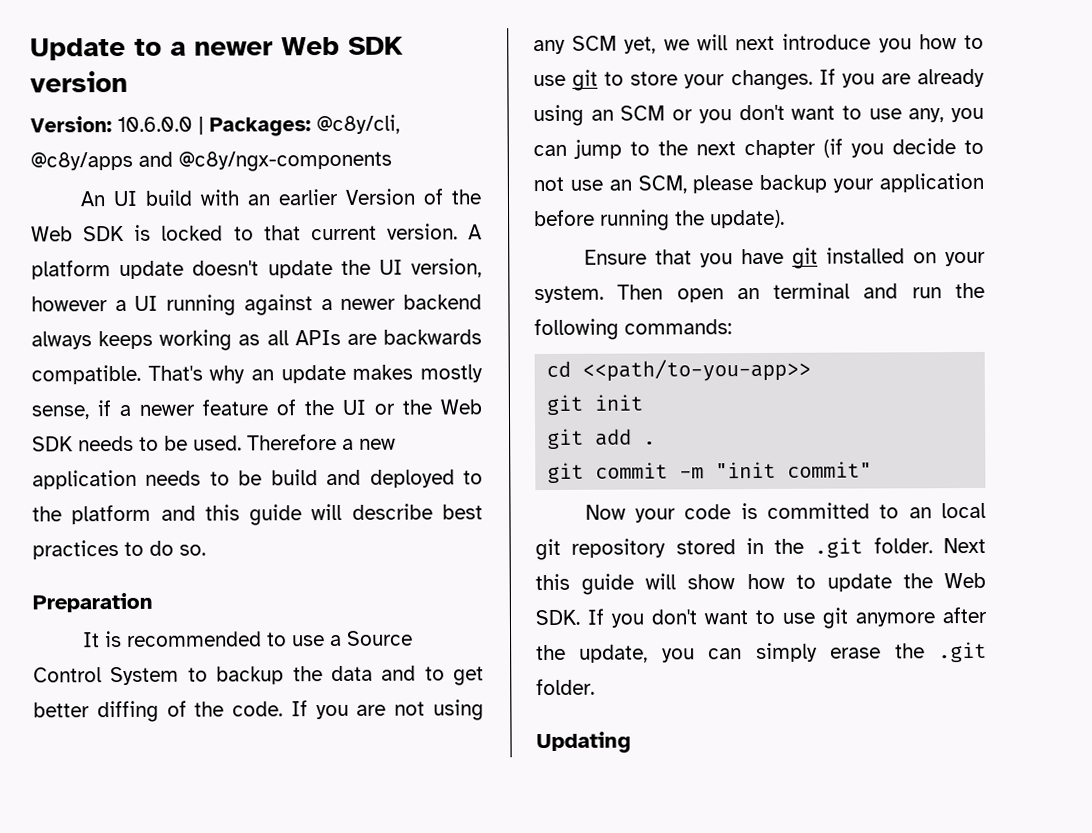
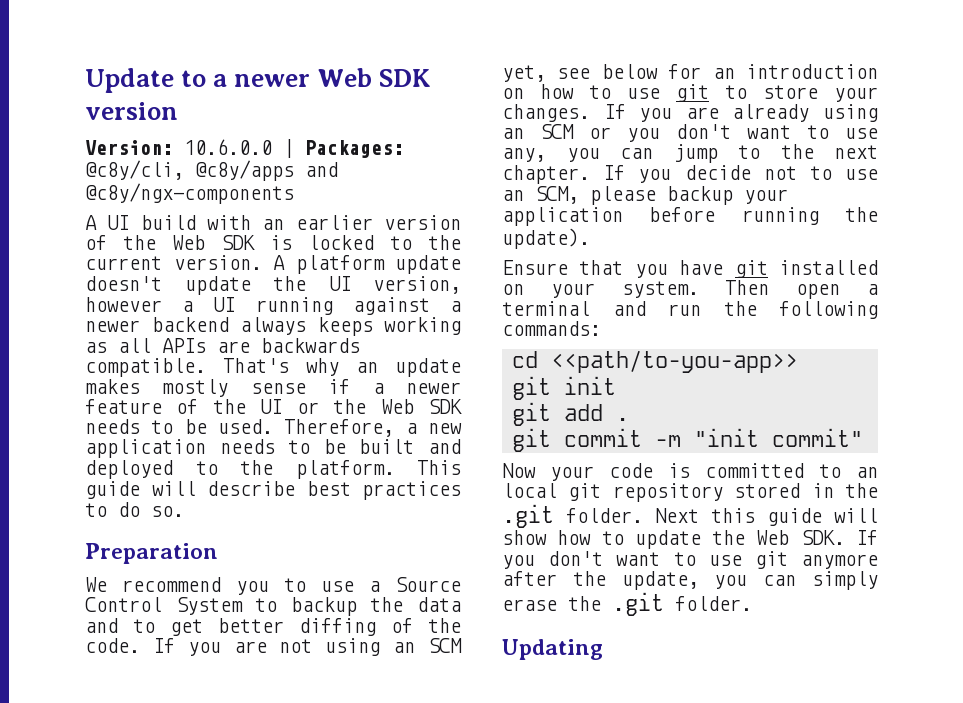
[79,191,106,207] An -> [85,215,97,230] A
[344,188,416,205] Version -> [384,215,461,230] version
[263,225,301,241] that -> [428,235,461,250] the
[31,405,90,420] sense, -> [250,383,306,394] sense
[247,433,337,451] Therefore -> [284,419,395,437] Therefore,
[270,469,318,486] build -> [359,439,415,454] built
[71,504,240,525] platform and this -> [295,460,461,479] platform. This
[82,631,262,648] It is recommended -> [85,577,269,595] We recommend you
[533,39,566,55] any -> [393,642,416,653] an
[663,33,912,53] we will next introduce you -> [557,64,878,79] [502,88,524,99] see below for an introduction on
[744,138,984,159] [533,176,564,192] chapter (if you decide to not -> [502,165,832,184] chapter. If you decide not to
[736,287,760,300] an -> [867,284,878,295] a

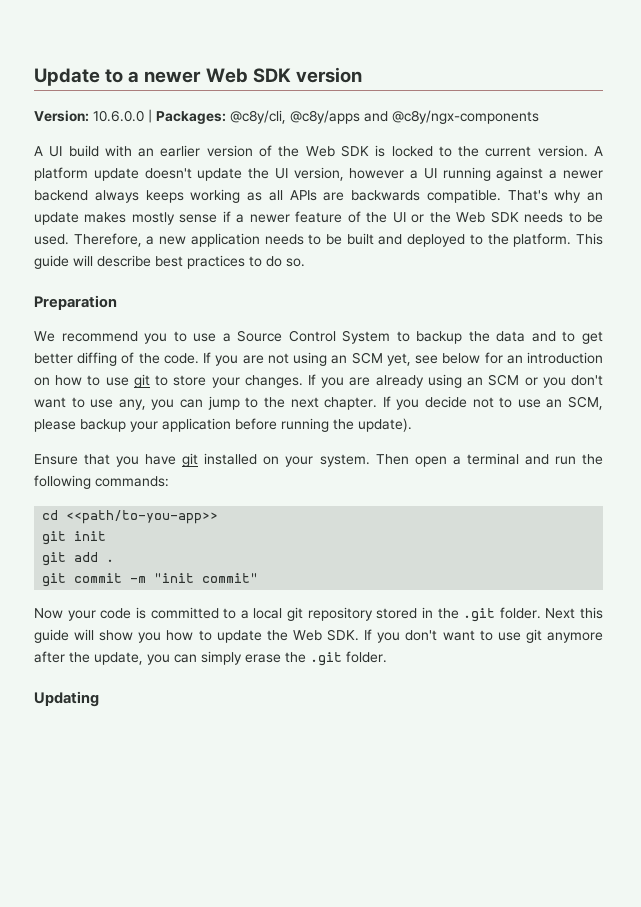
[856,467,878,478] an -> [240,610,249,619] a
(547, 537) none -> [138,632,162,643] you

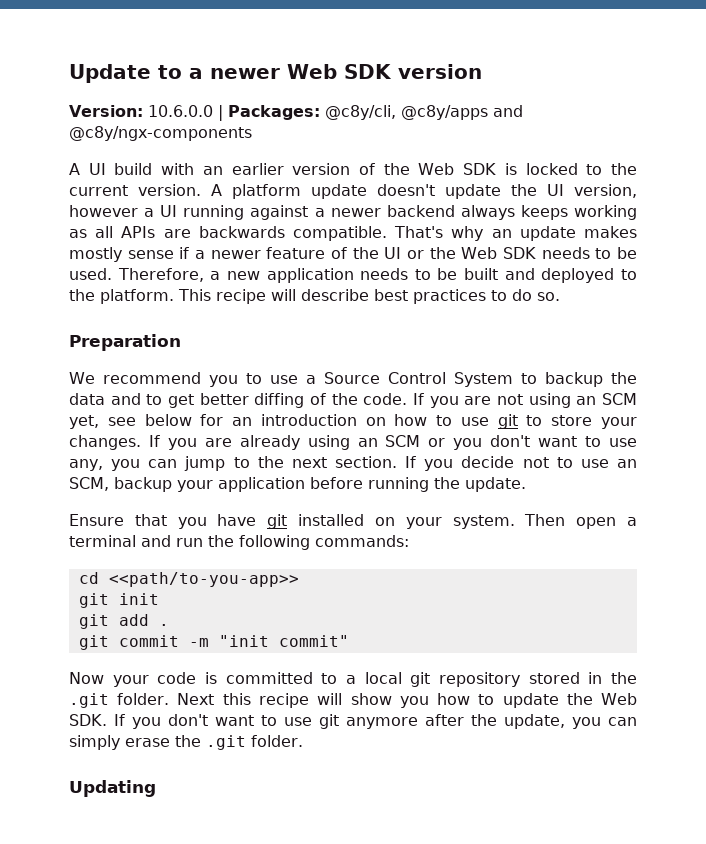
[34,255,69,269] guide -> [216,289,266,304] recipe
[324,397,378,410] chapter. -> [335,456,397,468] section.
[34,419,76,432] please -> (109, 484) none
[358,418,412,432] update). -> [465,477,526,492] update.
[34,629,69,643] guide -> [258,693,309,708] recipe

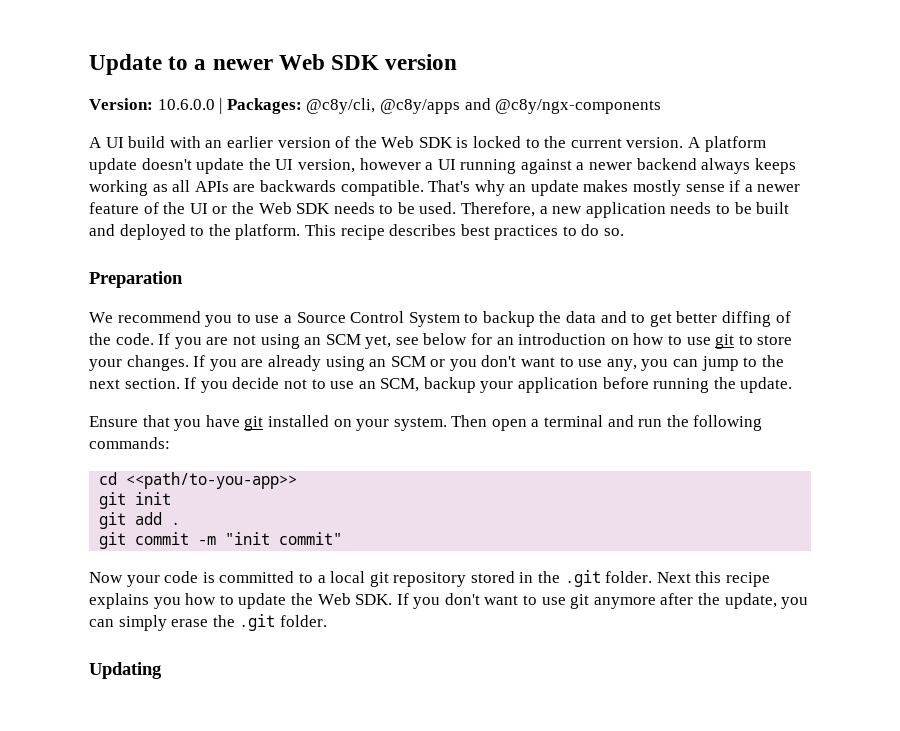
[271,289,369,301] will describe -> [389,224,457,236] describes
[317,693,392,705] will show -> [89,593,149,609] explains

